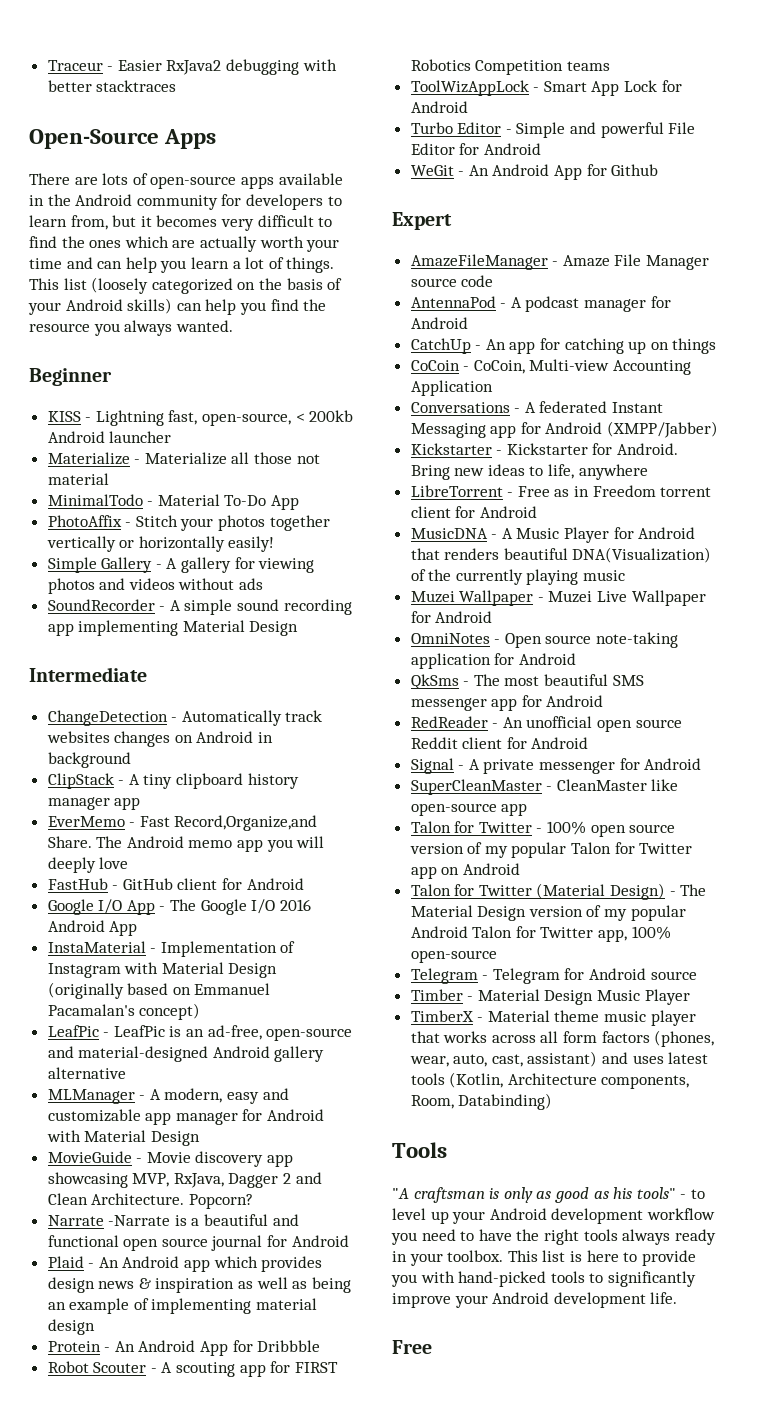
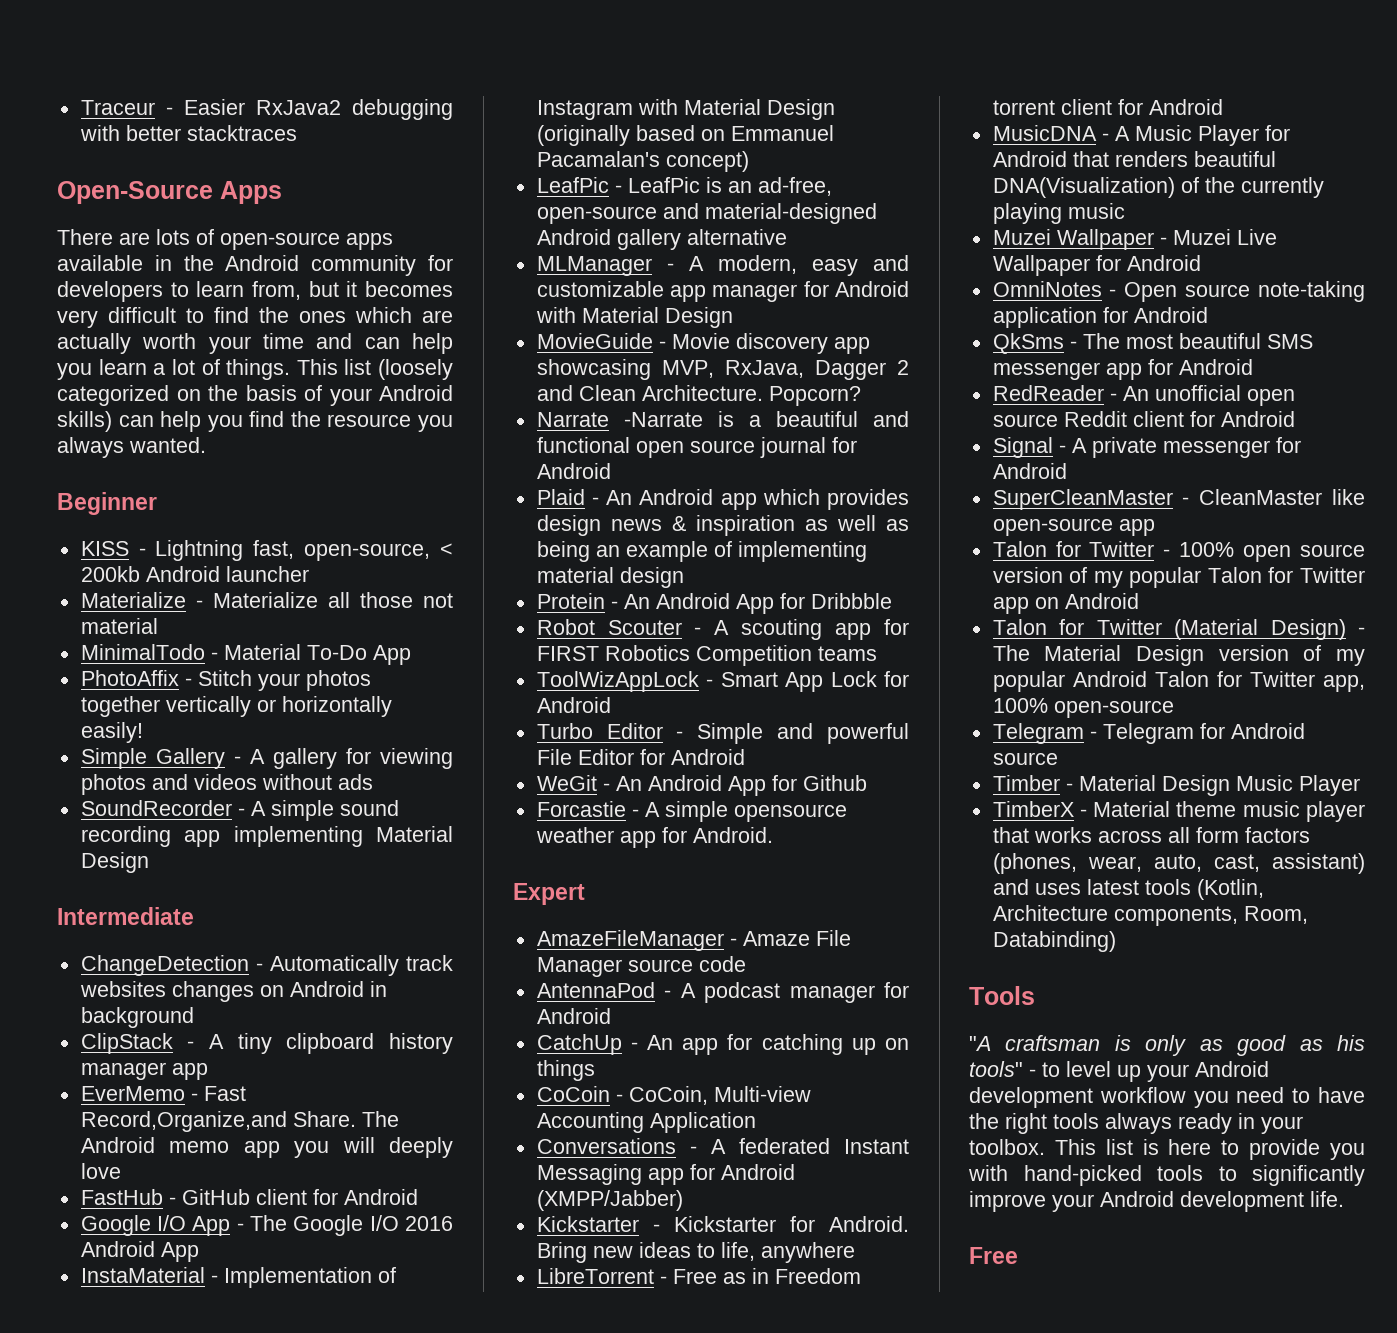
(659, 170) none -> [536,801,847,822] [535,827,773,848] // Forcastie - A simple opensource weather app for Android.

